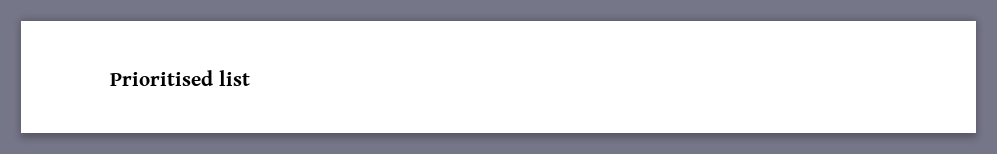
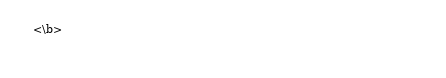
[110,70,250,86] Prioritised list -> [33,24,62,34] <\b>

